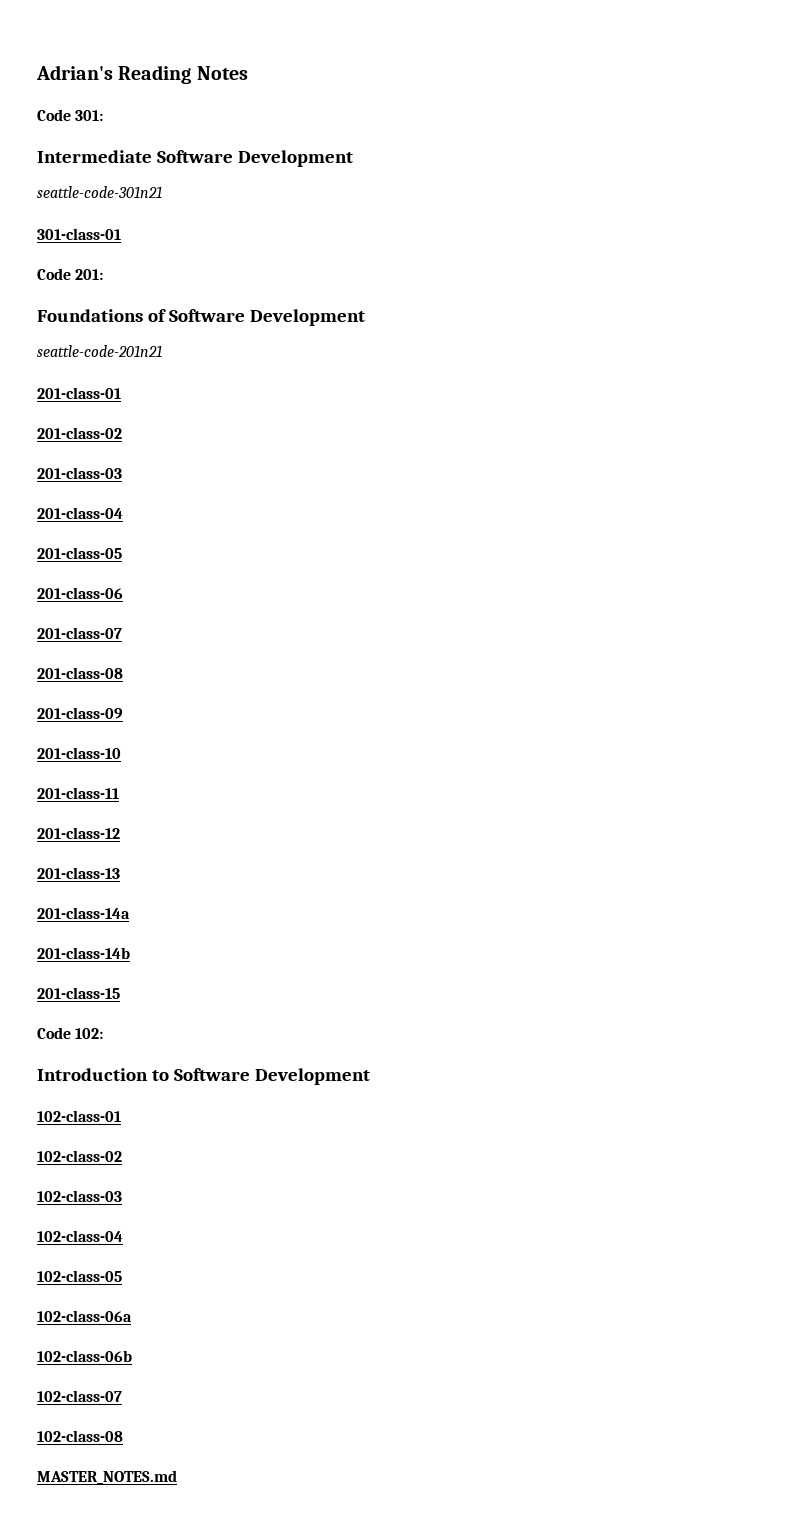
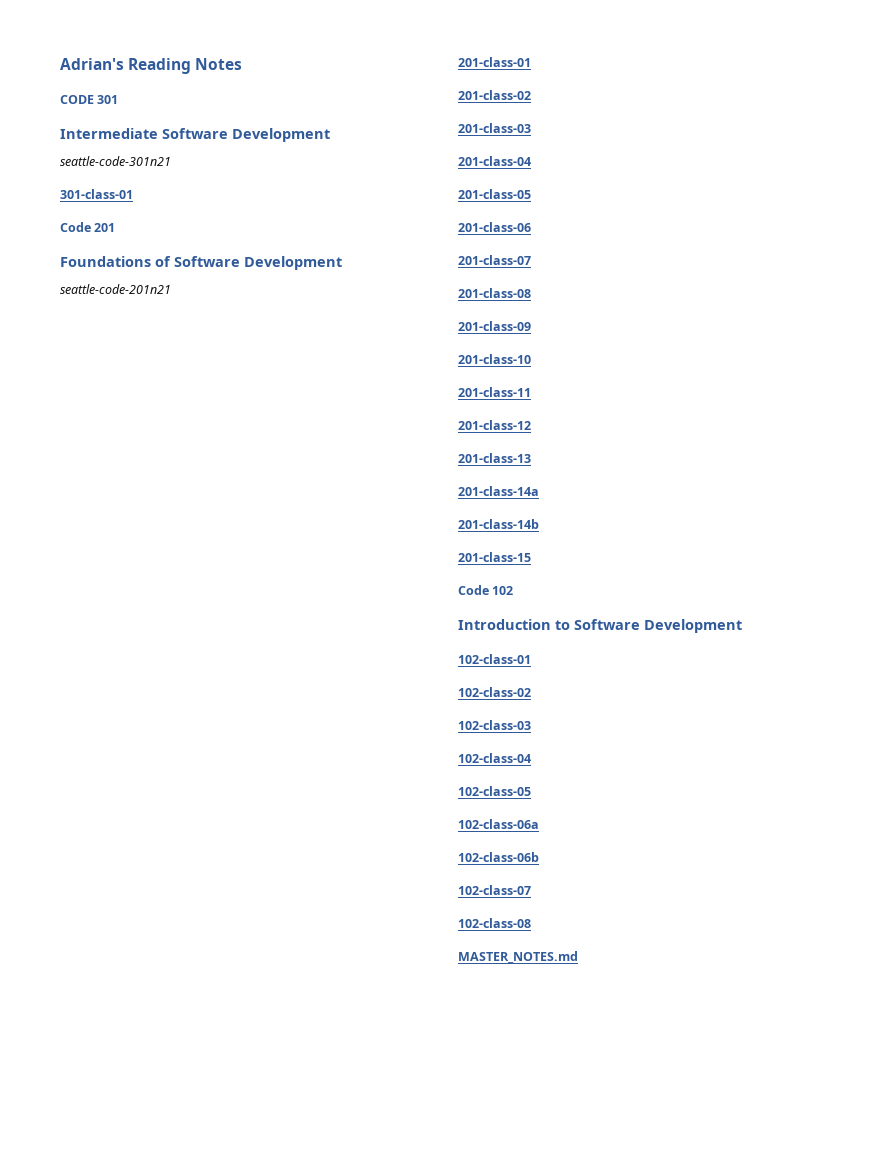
[37,109,104,121] Code 301: -> [60,95,119,104] CODE 301
[75,269,104,280] 201: -> [94,223,116,232] 201
[75,1028,104,1039] 102: -> [492,586,514,595] 102

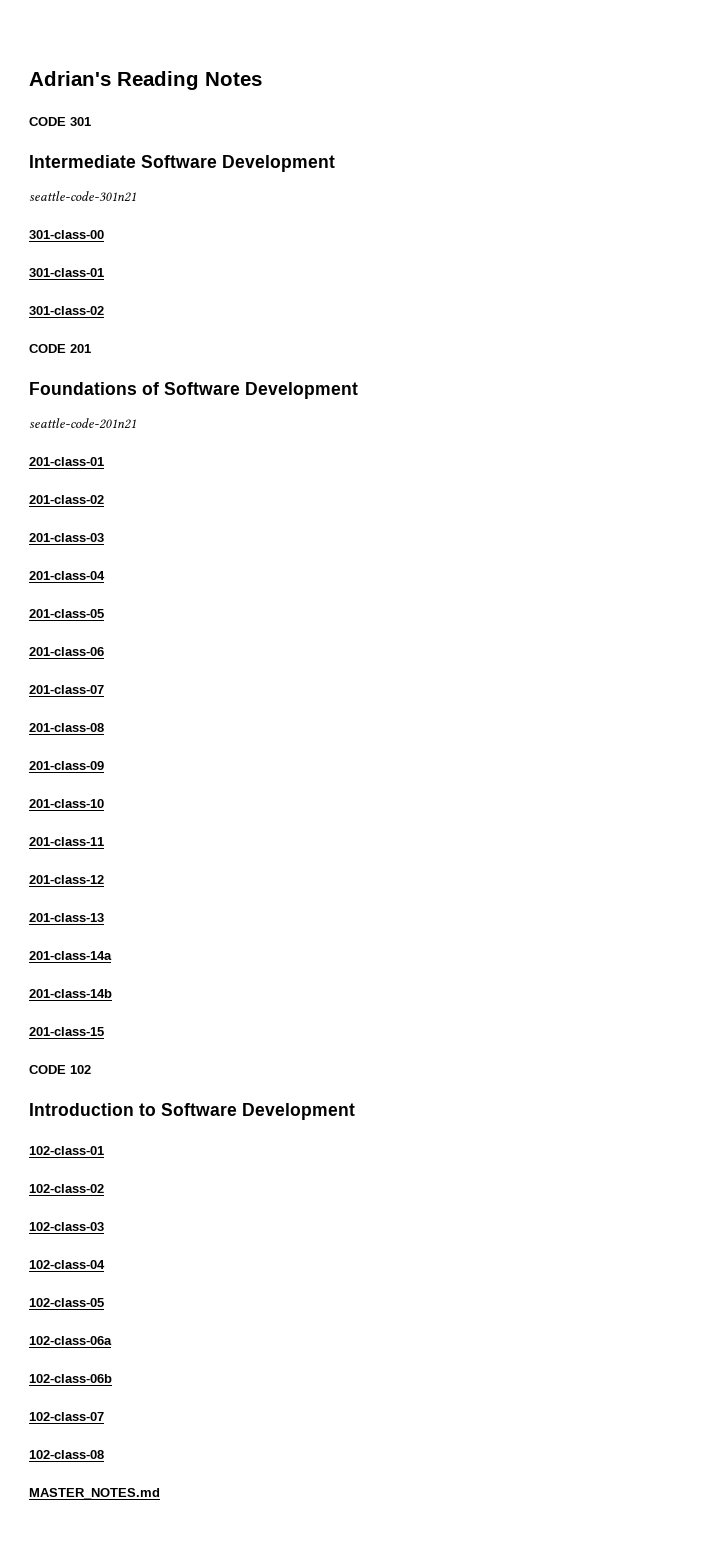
(171, 161) none -> [29,230,104,239] // 301-class-00
[60,222,91,232] Code -> [29,306,104,315] [29,344,66,353] 301-class-02 // CODE
[458,585,489,595] Code -> [29,1065,66,1074] CODE

